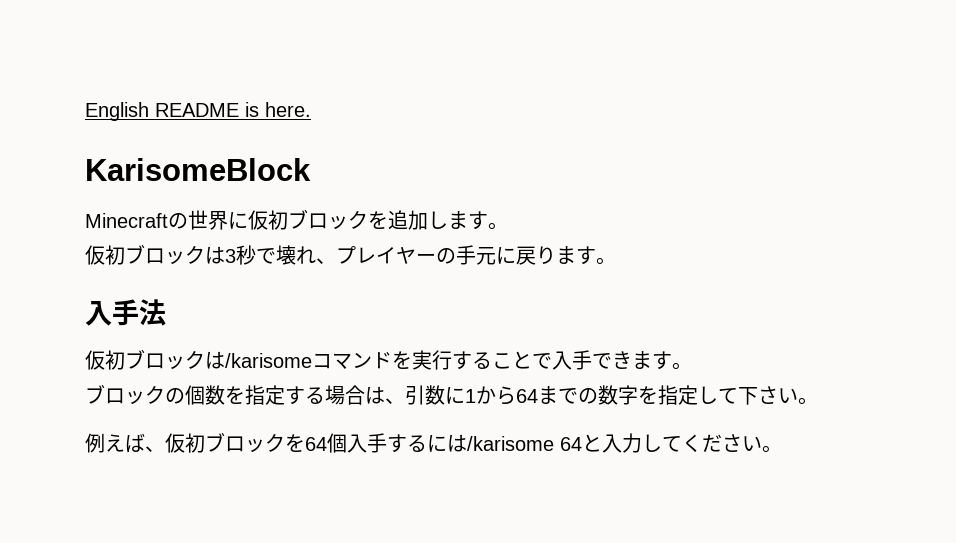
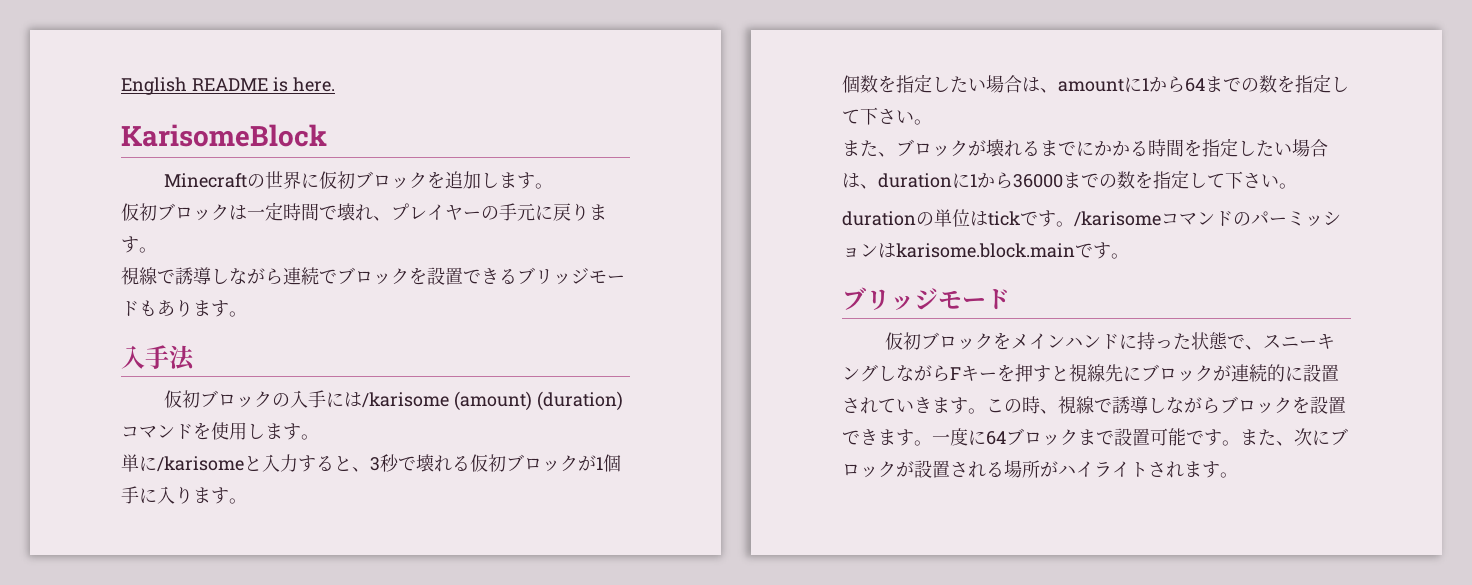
[225,245,256,265] 3秒 -> [247,202,319,221] 一定時間
(616, 261) none -> [121,267,625,285] [121,299,247,317] // 視線で誘導しながら連続でブロックを設置できるブリッジモードもあります。
[205,350,692,370] [85,384,185,405] は/karisomeコマンドを実行することで入手できます。 // ブロックの -> [272,390,623,411] [121,422,319,440] [121,454,621,472] [121,486,247,504] の入手には/karisome (amount) (duration)コマンドを使用します。 // 単に/karisomeと入力すると、3秒で壊れる仮初ブロックが1個手に入ります。 //
[285,385,445,405] する場合は、引数 -> [932,75,1124,93] したい場合は、amount
[618,385,818,405] [85,432,762,453] 字を指定して下さい。 // 例えば、仮初ブロックを64個入手するには/karisome 64と入力してください -> [1277,74,1349,93] [842,107,932,125] [842,138,1328,157] [842,170,1297,189] [842,209,1341,227] [842,242,1129,259] [842,287,1010,310] [885,332,1336,350] [842,364,1339,382] [842,396,1346,414] [842,428,1348,446] [842,460,1220,478] を指定して下さい。 // また、ブロックが壊れるまでにかかる時間を指定したい場合は、durationに1から36000までの数を指定して下さい。 // durationの単位はtickです。/karisomeコマンドのパーミッションはkarisome.block.mainです。 // ブリッジモード // 仮初ブロックをメインハンドに持った状態で、スニーキングしながらFキーを押すと視線先にブロックが連続的に設置されていきます。この時、視線で誘導しながらブロックを設置できます。一度に64ブロックまで設置可能です。また、次にブロックが設置される場所がハイライトされます

